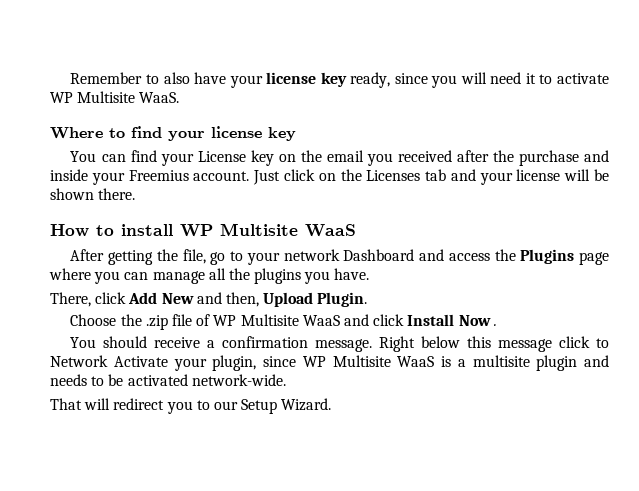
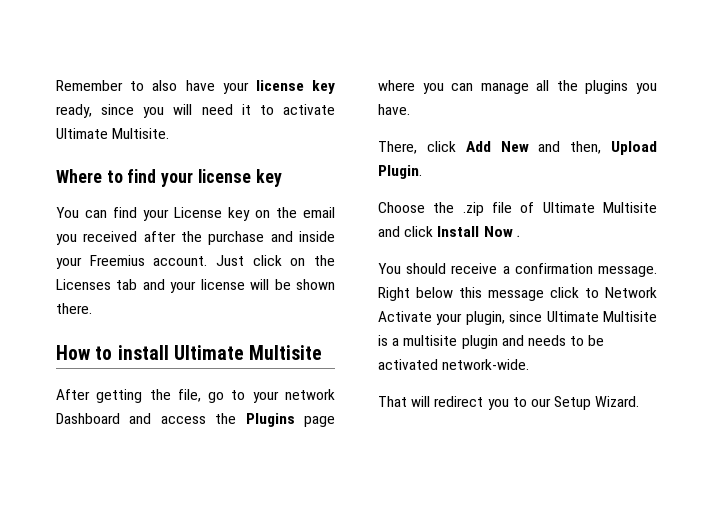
[50,91,180,103] WP Multisite WaaS. -> [56,128,170,139] Ultimate Multisite.
[180,223,356,237] WP Multisite WaaS -> [173,345,323,360] Ultimate Multisite
[213,314,340,326] WP Multisite WaaS -> [542,202,657,213] Ultimate Multisite
[302,355,435,367] WP Multisite WaaS -> [546,311,657,322] Ultimate Multisite

